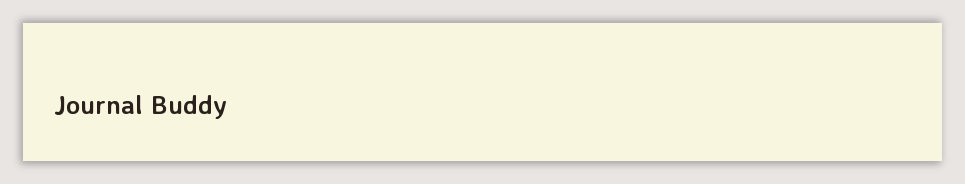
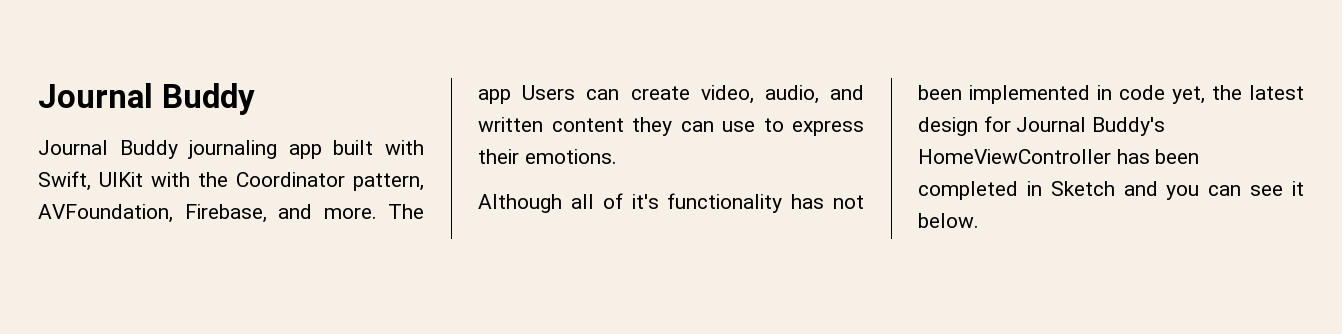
[54,95,227,119] Journal Buddy -> [38,83,255,115] [38,140,424,159] [38,171,424,191] [38,204,424,223] [478,85,864,104] [478,117,864,136] [478,149,617,164] [478,193,864,213] [918,85,1304,104] [918,116,1166,136] [918,149,1200,164] [918,181,1304,200] [918,213,979,228] Journal Buddy // Journal Buddy journaling app built with Swift, UIKit with the Coordinator pattern, AVFoundation, Firebase, and more. The app Users can create video, audio, and written content they can use to express their emotions. // Although all of it's functionality has not been implemented in code yet, the latest design for Journal Buddy's HomeViewController has been completed in Sketch and you can see it below.

